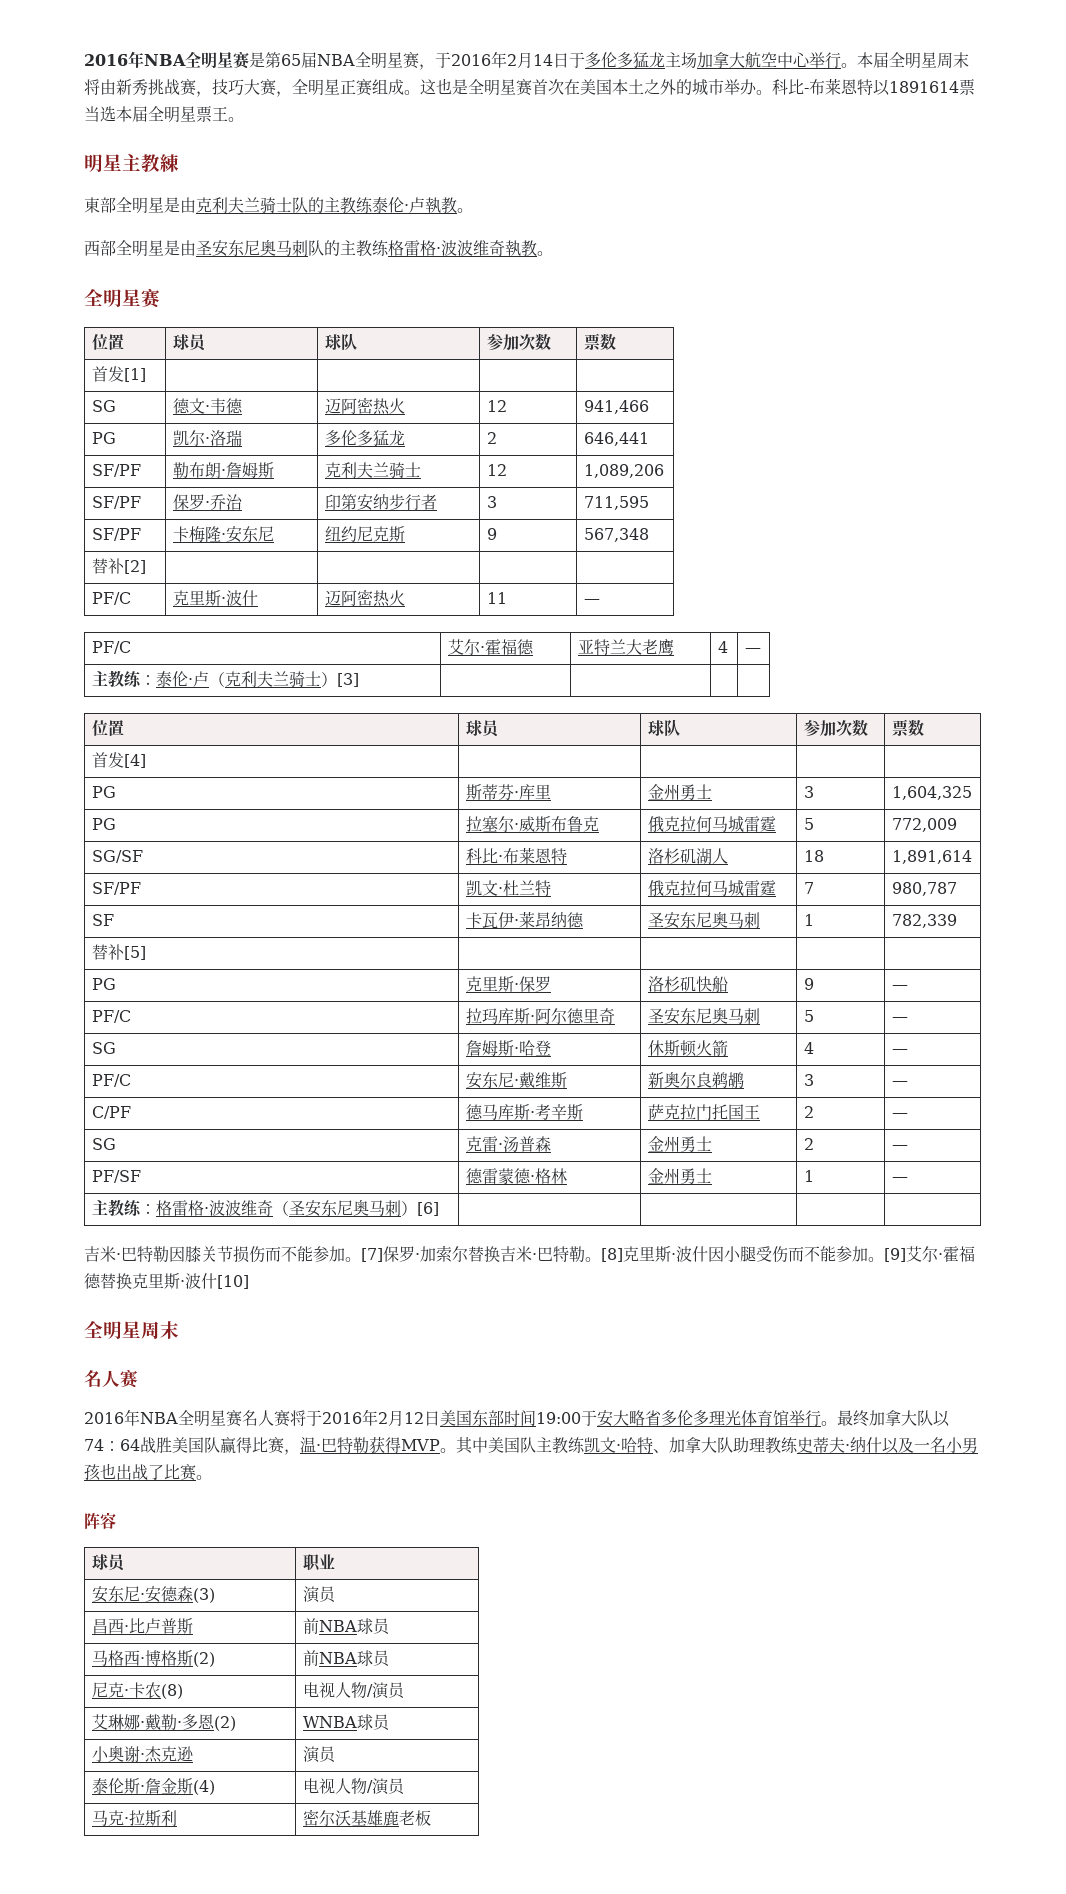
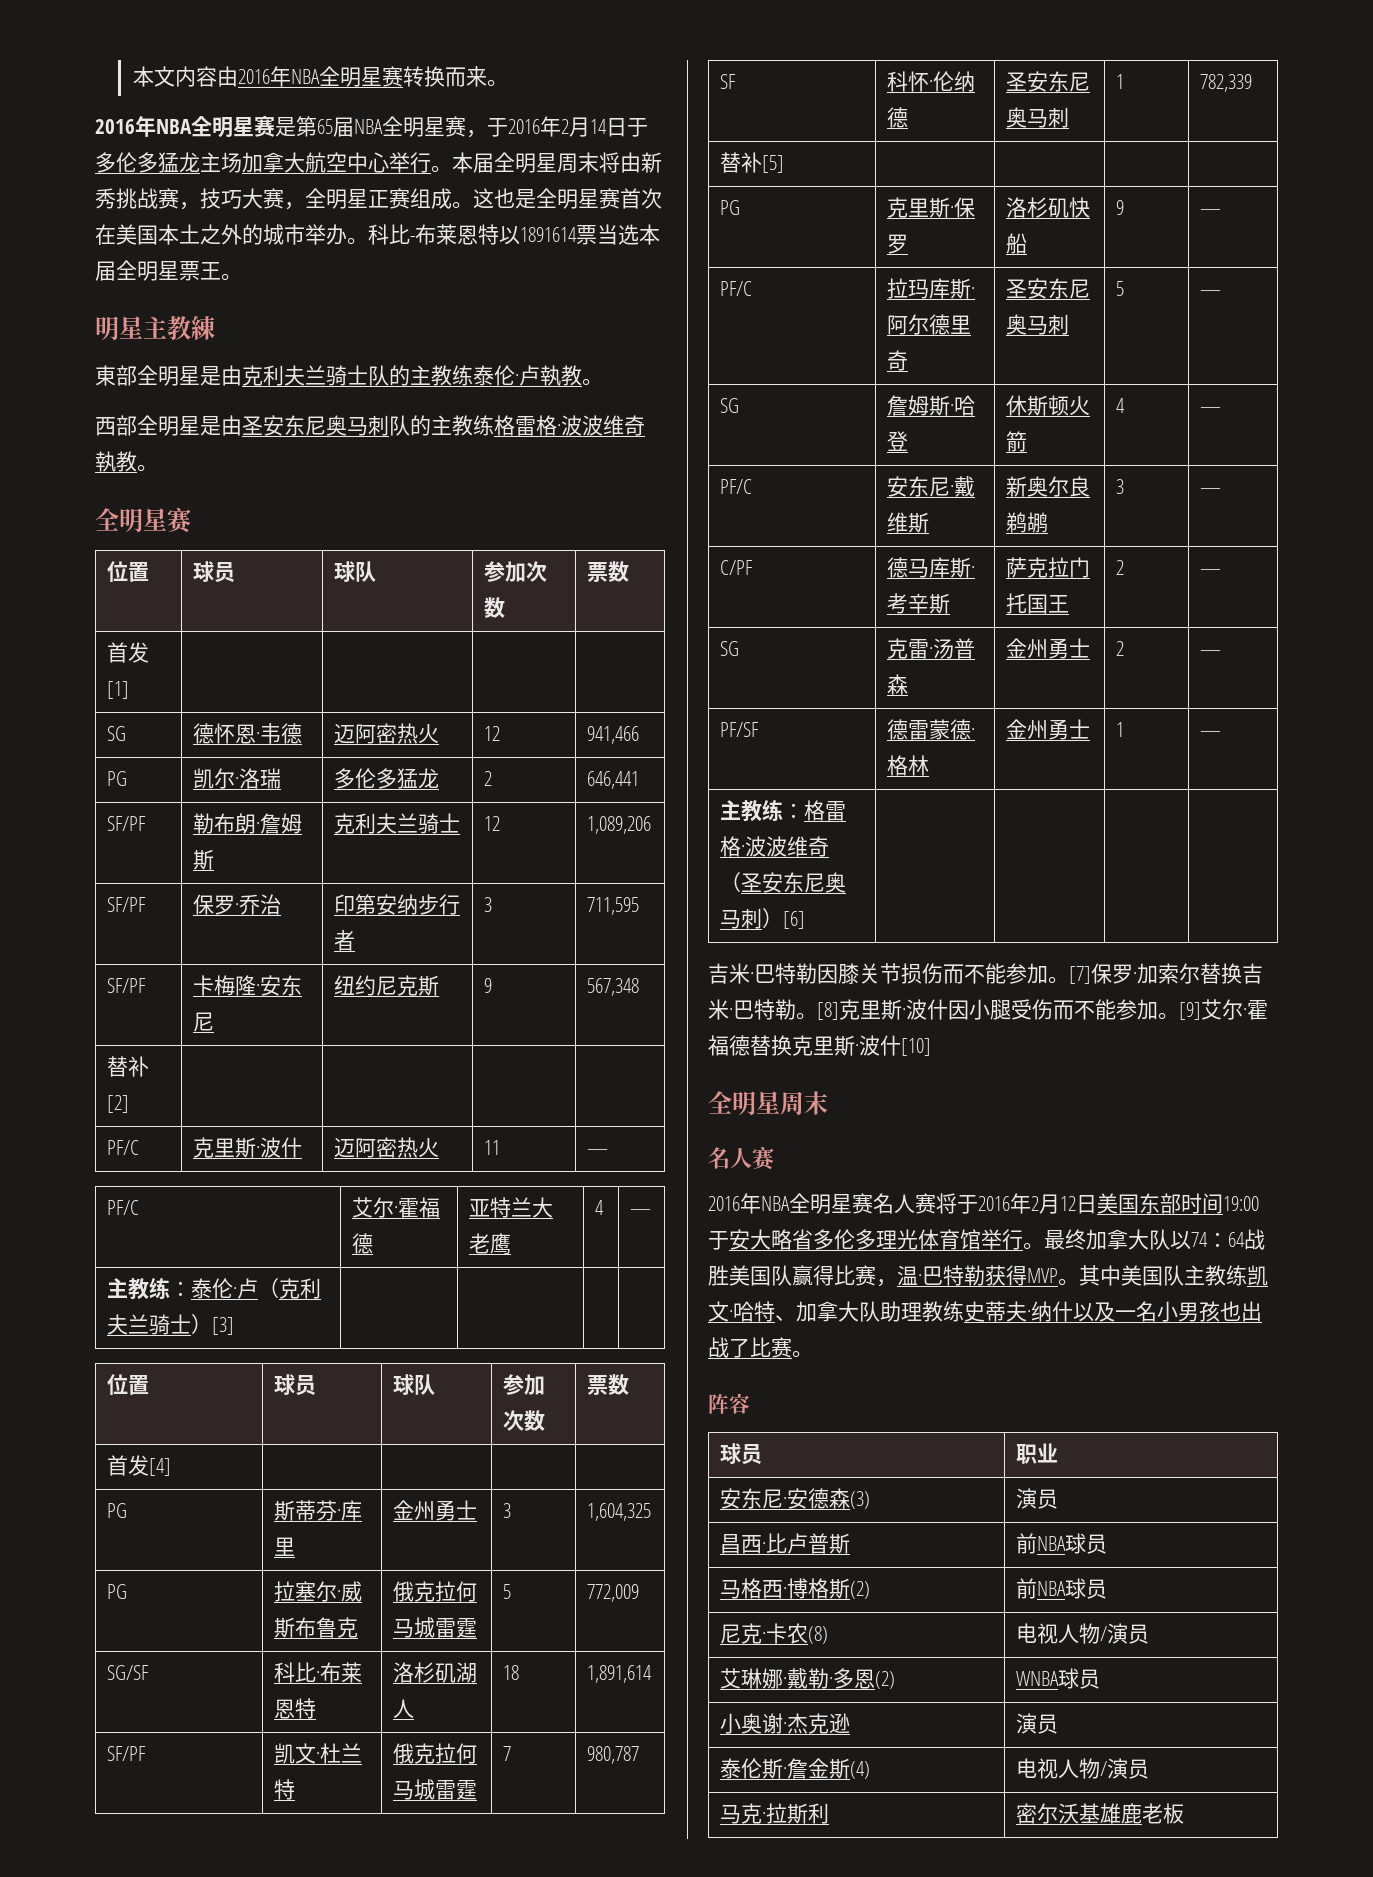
(84, 60) none -> [132,66,508,87] 本文内容由2016年NBA全明星赛转换而来。 //
[188,398,205,414] 文 -> [213,723,256,744] 怀恩
[465,911,551,929] 卡瓦伊·莱昂 -> [886,71,954,92] 科怀·伦

